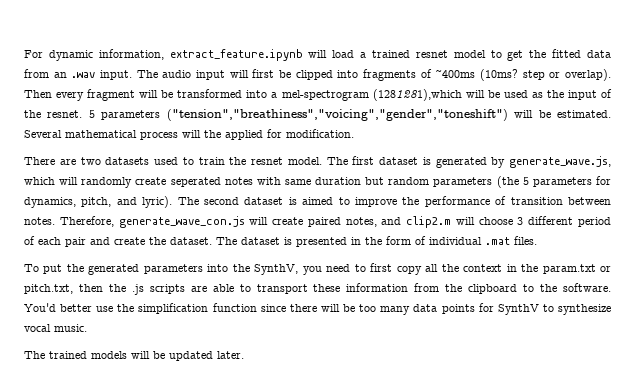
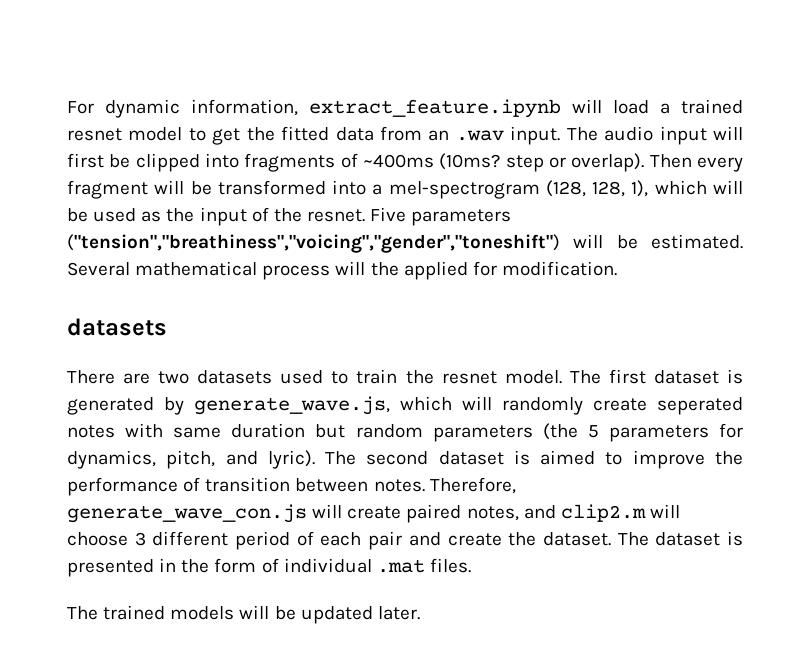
[372,89,462,101] (1281281),which -> [545,180,707,197] (128, 128, 1), which
[88,110,95,118] 5 -> [370,207,407,222] Five
(354, 133) none -> [67,318,167,336] // datasets
[24,263,611,275] [24,283,611,295] [24,303,612,315] [24,324,87,332] // To put the generated parameters into the SynthV, you need to first copy all the context in the param.txt or pitch.txt, then the .js scripts are able to transport these information from the clipboard to the software. You'd better use the simplification function since there will be too many data points for SynthV to synthesize vocal music. -> (471, 565) none

